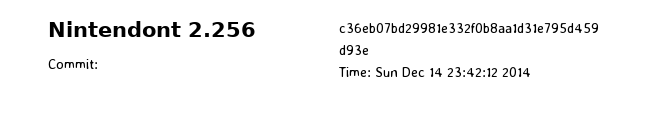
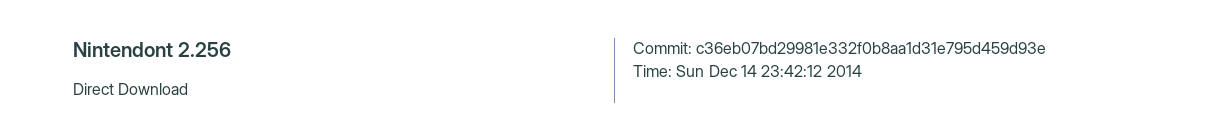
(256, 29) none -> [73,83,189,95] // Direct Download

